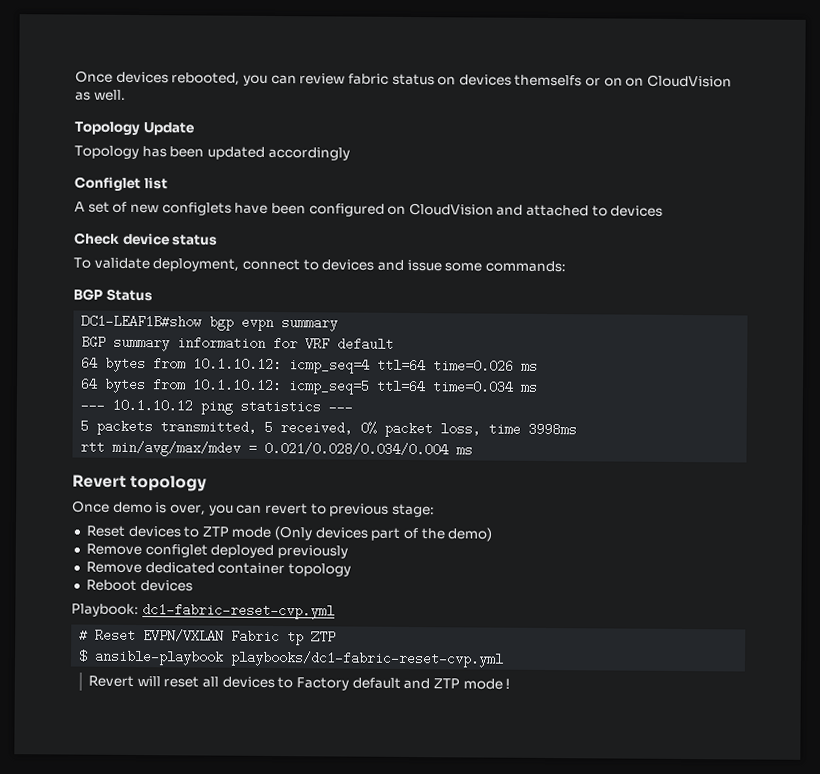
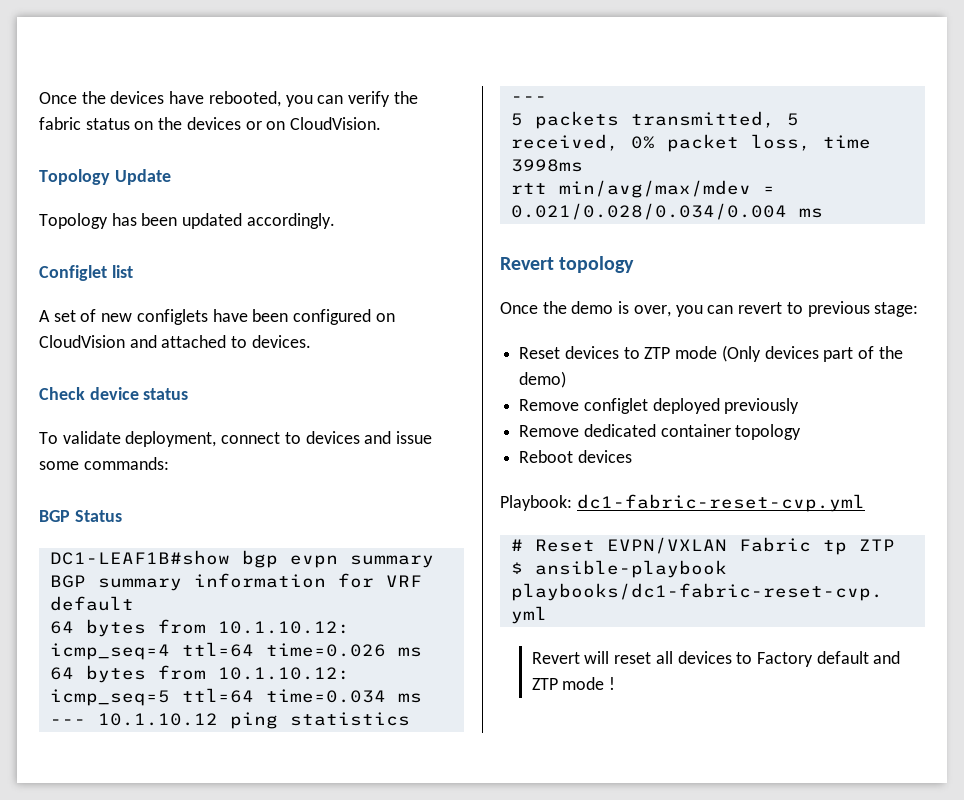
[75,70,169,84] Once devices -> [39,91,205,104] Once the devices have
[299,73,346,85] review -> [348,91,418,107] verify the
[458,74,733,88] [75,89,126,101] devices themselfs or on on CloudVision as well. -> [158,117,382,130] the devices or on CloudVision.
[267,146,350,161] accordingly -> [246,213,335,229] accordingly.
[610,205,664,217] devices -> [251,335,311,348] devices.
(110, 506) none -> [542,301,567,314] the

